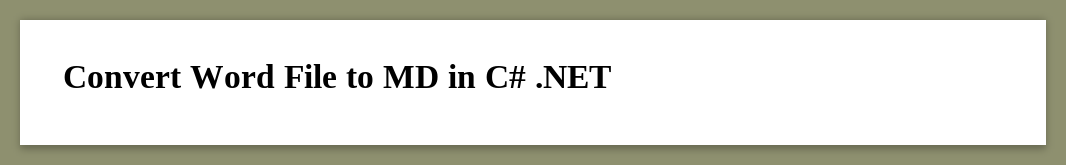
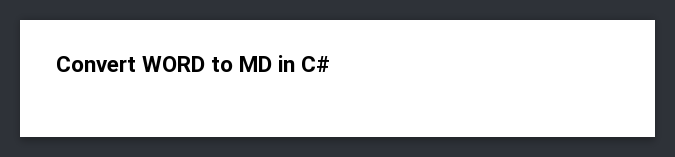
[190,64,338,89] Word File -> [142,56,206,72] WORD
[535,66,612,88] .NET -> (331, 64) none

